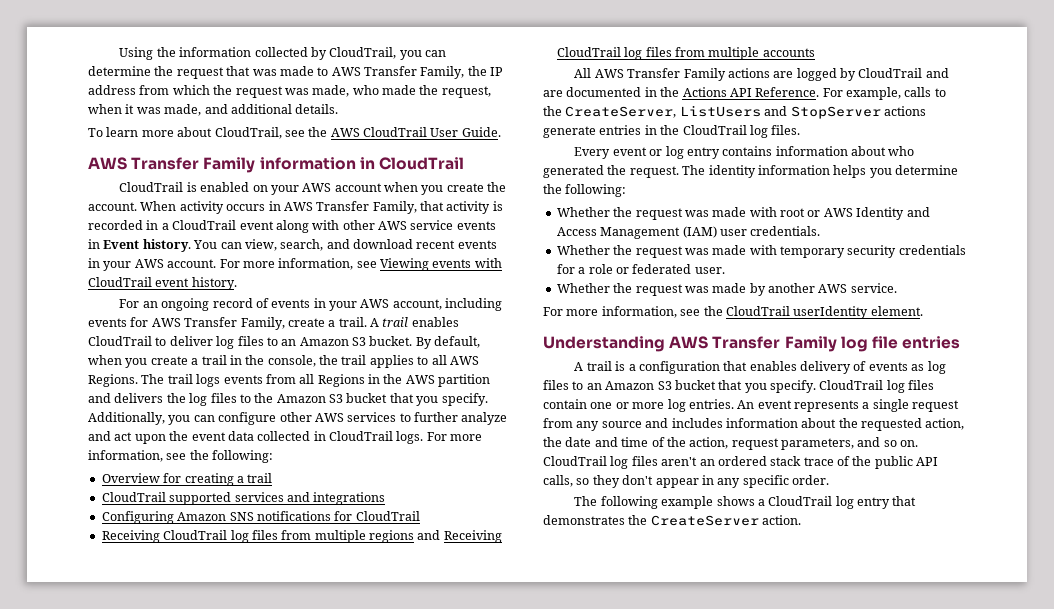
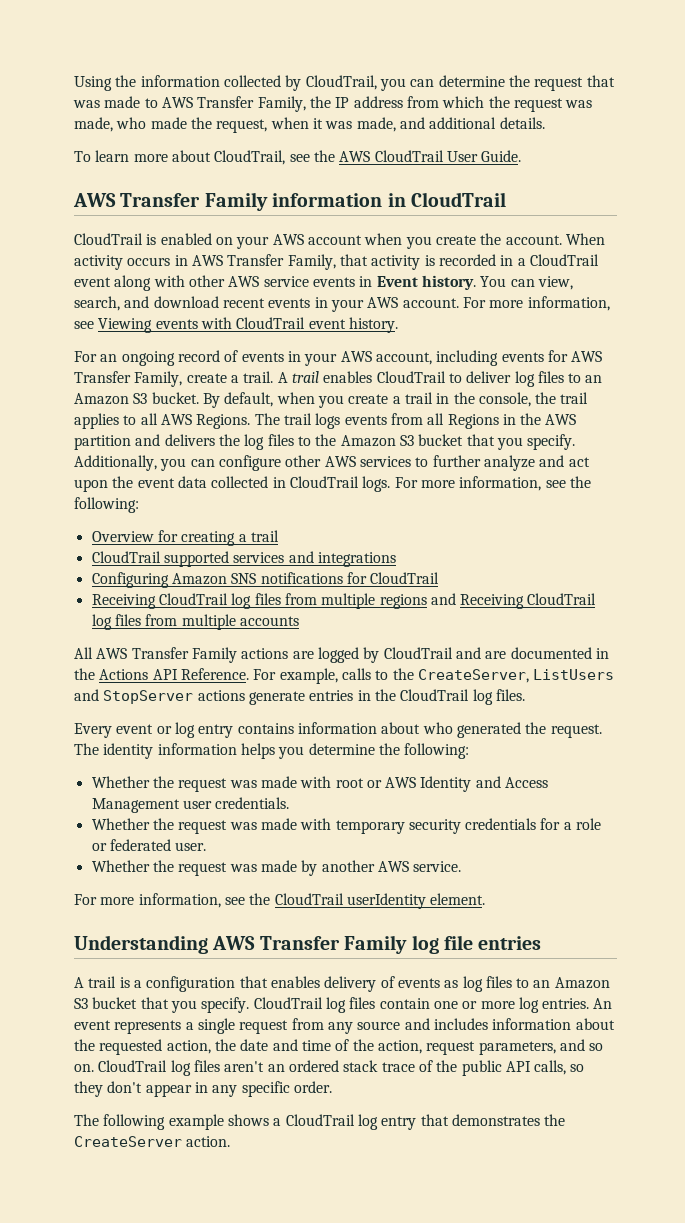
[682,226,717,238] (IAM) -> (180, 805) none

